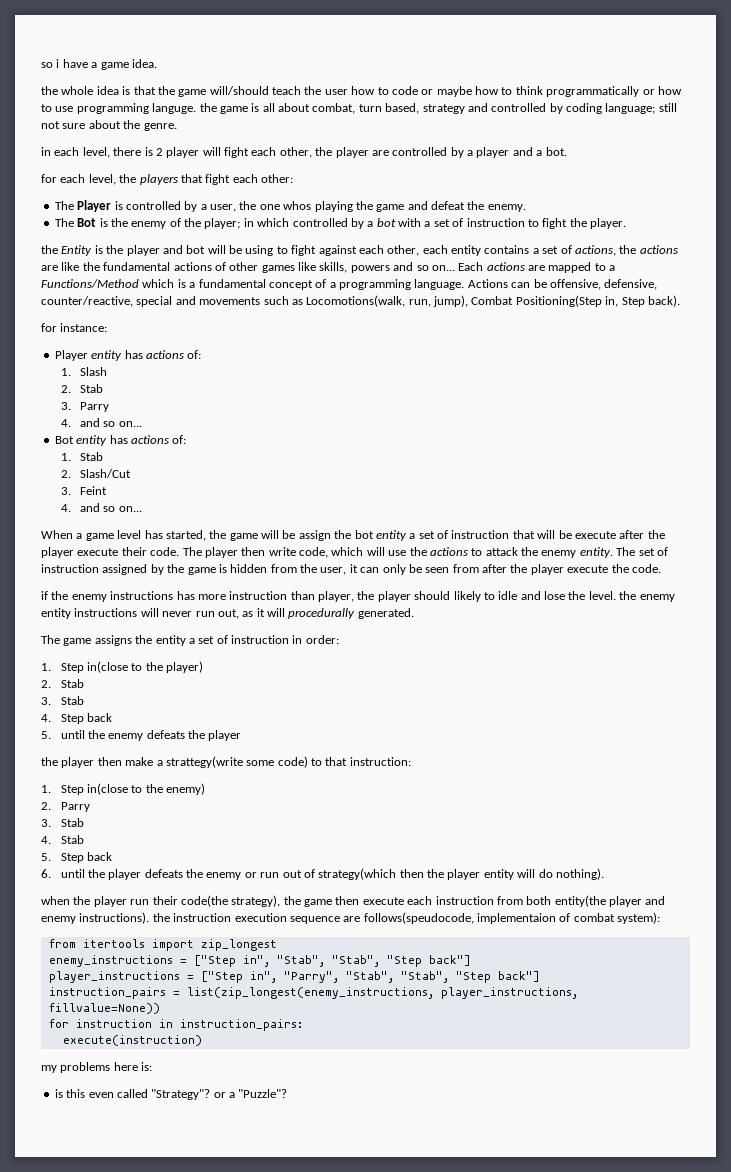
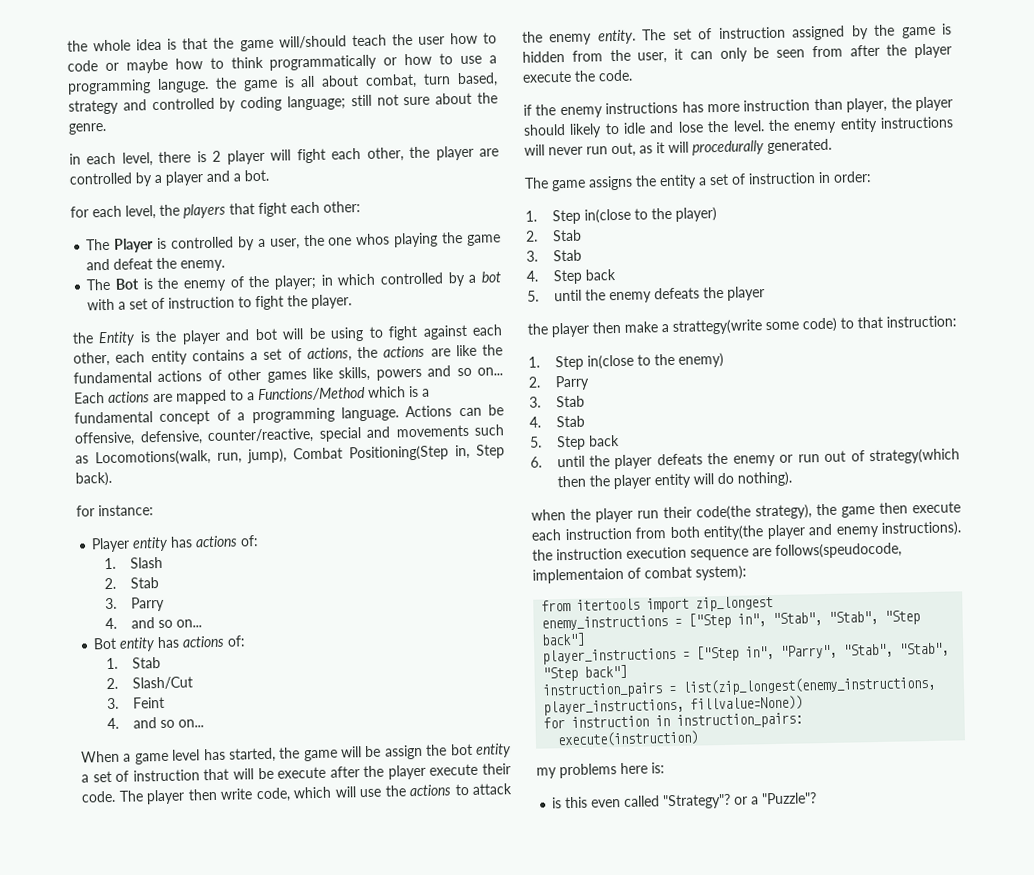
[41,59,157,70] so i have a game idea. // -> (67, 46) none
(74, 109) none -> [489,55,498,64] a

